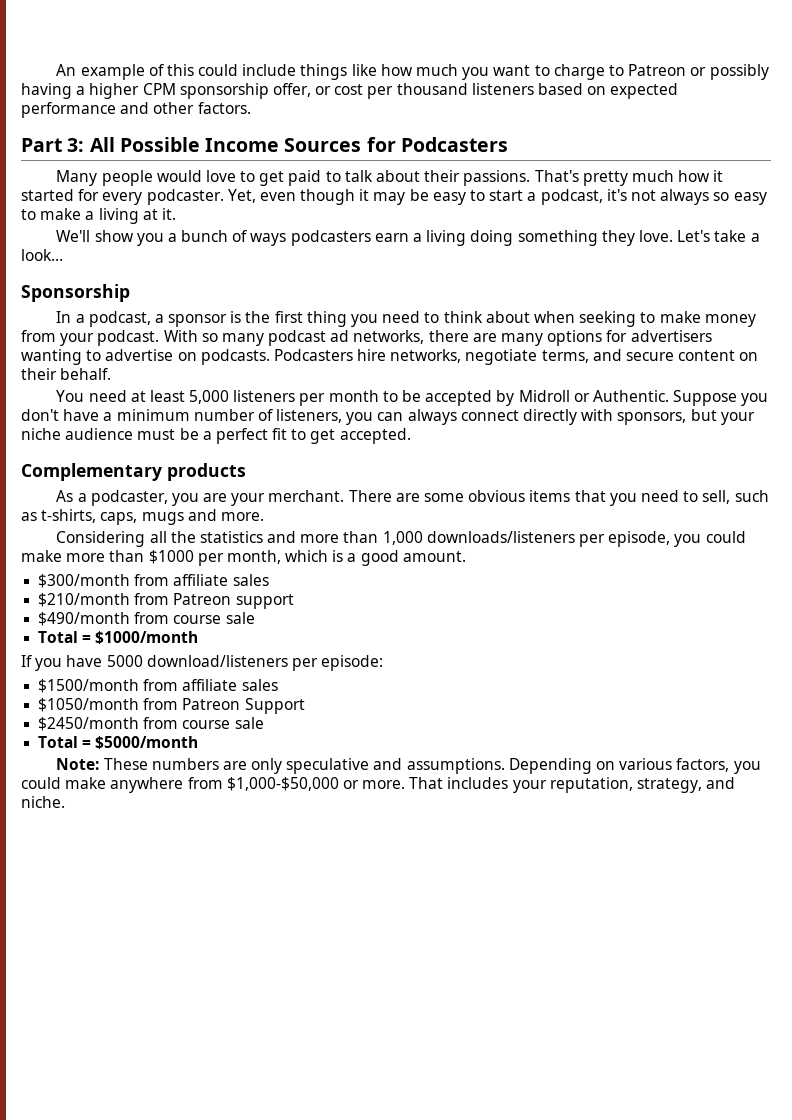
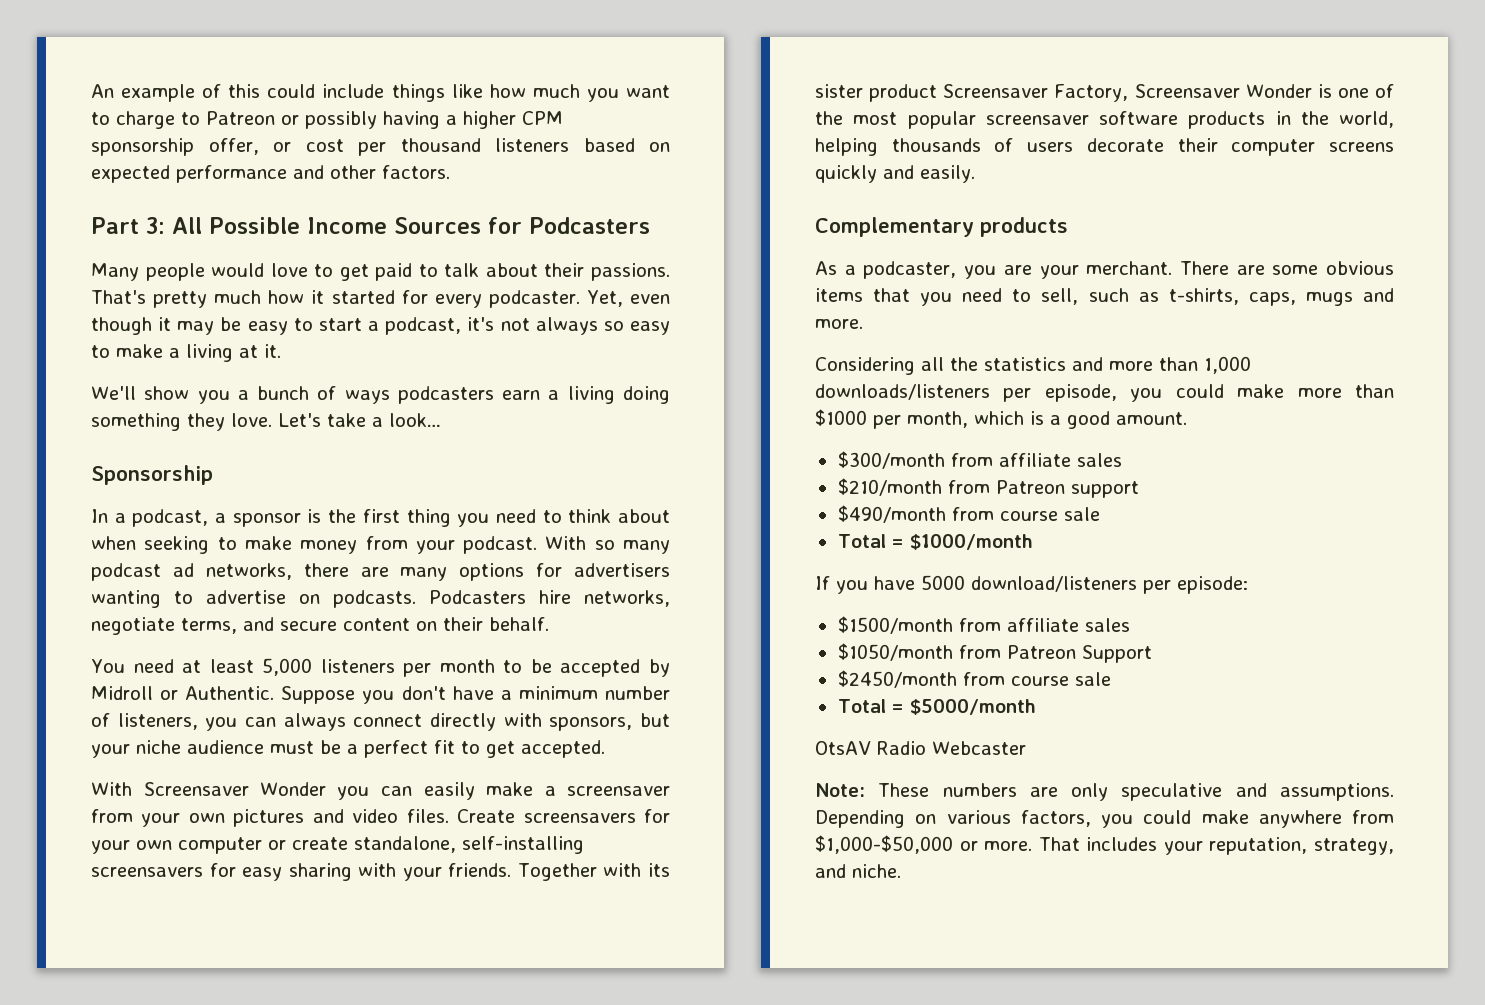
(411, 436) none -> [91,782,670,800] [91,809,671,827] [91,836,584,854] [91,863,670,881] [815,84,1394,102] [815,111,1394,129] [815,138,1394,156] [815,165,975,183] // With Screensaver Wonder you can easily make a screensaver from your own pictures and video files. Create screensavers for your own computer or create standalone, self-installing screensavers for easy sharing with your friends. Together with its sister product Screensaver Factory, Screensaver Wonder is one of the most popular screensaver software products in the world, helping thousands of users decorate their computer screens quickly and easily.
(199, 742) none -> [815,741,1026,755] // OtsAV Radio Webcaster

